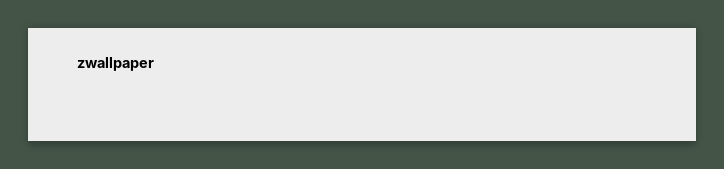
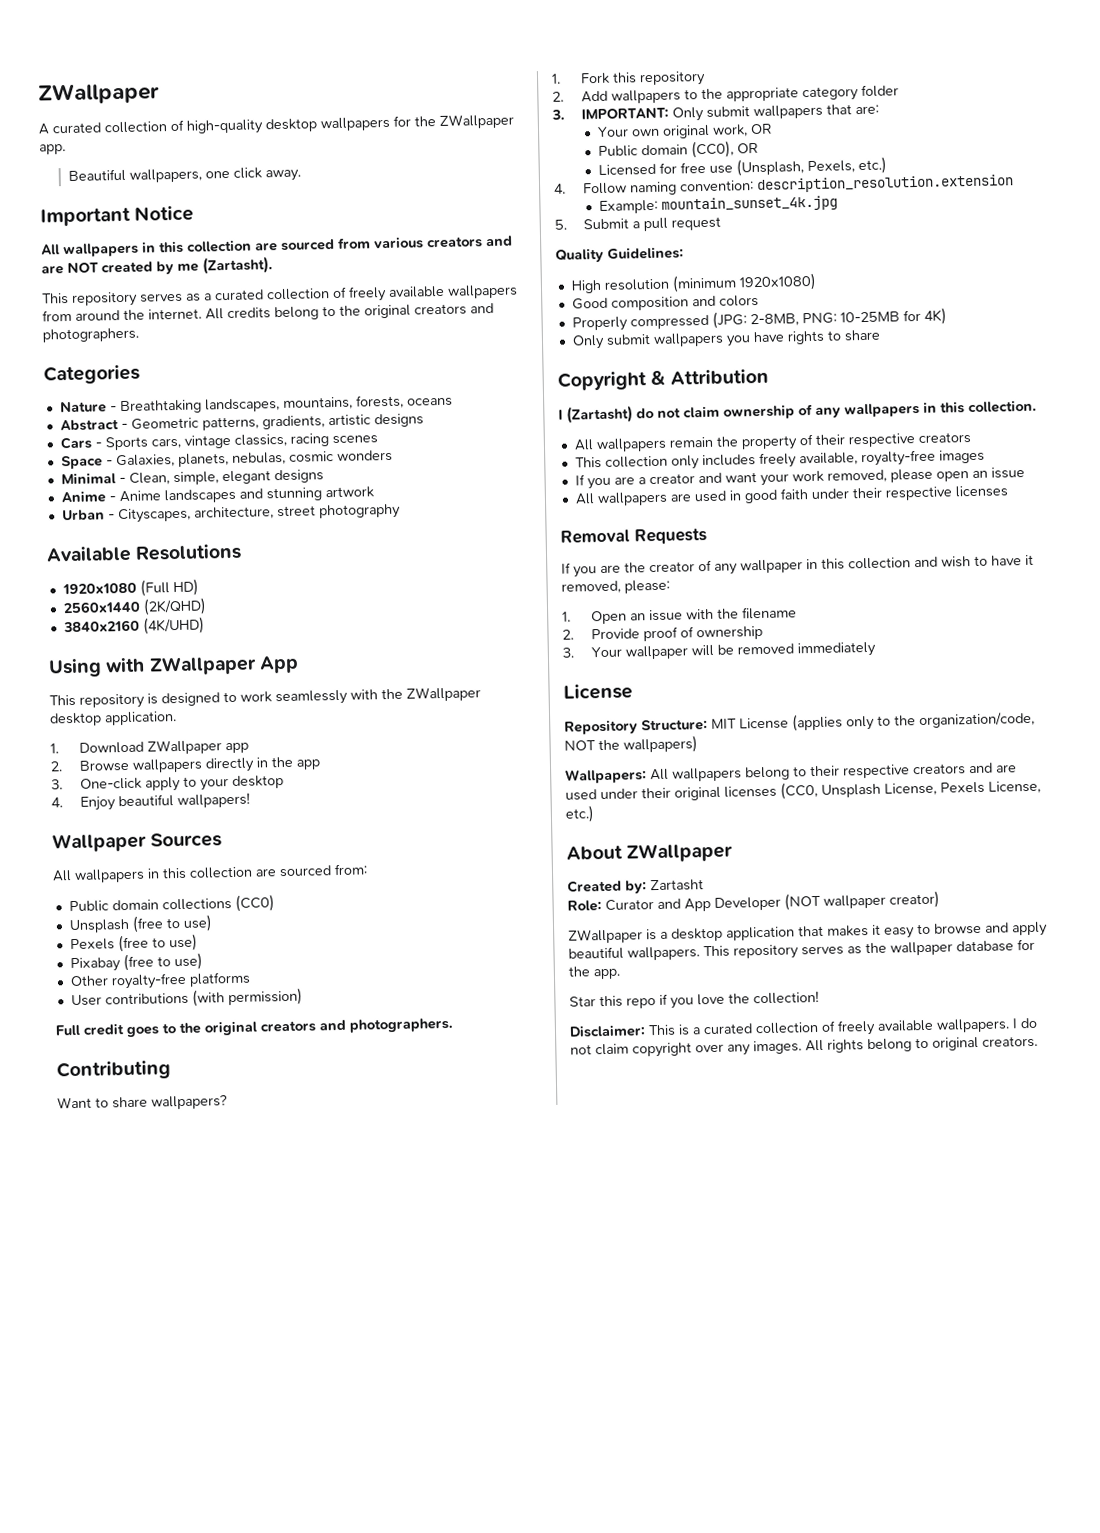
[77,57,154,71] zwallpaper -> [38,82,160,105] [38,113,514,135] [39,144,66,155] [67,167,301,183] [40,205,195,227] [41,235,513,258] [41,256,273,275] [41,284,518,307] [42,302,494,322] [42,327,139,343] [43,364,140,385] [59,394,453,415] [59,413,424,432] [59,433,378,451] [60,449,393,470] [60,469,324,486] [60,486,374,504] [61,503,401,524] [46,543,243,563] [61,578,199,597] [62,597,207,616] [62,616,205,635] [48,655,299,678] [49,686,481,709] [49,711,177,727] [50,739,249,755] [50,756,321,773] [51,775,284,792] [51,792,250,811] [52,832,223,853] [52,863,368,883] [68,894,275,913] [68,914,213,934] [69,933,198,953] [69,952,203,973] [69,971,251,990] [70,987,303,1007] [55,1017,453,1038] [56,1060,171,1081] [57,1094,228,1110] [551,70,706,87] [552,84,899,104] [551,104,879,122] [596,123,773,139] [597,140,759,159] [597,156,887,177] [554,174,1014,196] [598,195,838,214] [554,216,721,232] [555,246,684,263] [570,272,817,294] [571,294,759,311] [571,307,947,332] [571,329,881,350] [557,368,769,391] [558,399,1037,424] [573,432,971,453] [574,449,985,470] [574,467,1025,490] [574,485,1008,507] [560,528,707,545] [561,554,1034,578] [561,579,670,594] [562,606,797,625] [562,625,763,642] [562,641,876,660] [563,683,633,700] [564,711,1035,735] [564,735,698,754] [565,762,1017,784] [565,780,1041,801] [565,805,595,823] [566,842,734,863] [567,879,704,894] [567,890,940,912] [568,921,1048,944] [568,938,1035,961] [568,966,621,980] [569,990,819,1009] [569,1017,1038,1038] [570,1035,1038,1058] ZWallpaper // A curated collection of high-quality desktop wallpapers for the ZWallpaper app. // Beautiful wallpapers, one click away. // Important Notice // All wallpapers in this collection are sourced from various creators and are NOT created by me (Zartasht). // This repository serves as a curated collection of freely available wallpapers from around the internet. All credits belong to the original creators and photographers. // Categories // Nature - Breathtaking landscapes, mountains, forests, oceans // Abstract - Geometric patterns, gradients, artistic designs // Cars - Sports cars, vintage classics, racing scenes // Space - Galaxies, planets, nebulas, cosmic wonders // Minimal - Clean, simple, elegant designs // Anime - Anime landscapes and stunning artwork // Urban - Cityscapes, architecture, street photography // Available Resolutions // 1920x1080 (Full HD) // 2560x1440 (2K/QHD) // 3840x2160 (4K/UHD) // Using with ZWallpaper App // This repository is designed to work seamlessly with the ZWallpaper desktop application. // 1. Download ZWallpaper app // 2. Browse wallpapers directly in the app // 3. One-click apply to your desktop // 4. Enjoy beautiful wallpapers! // Wallpaper Sources // All wallpapers in this collection are sourced from: // Public domain collections (CC0) // Unsplash (free to use) // Pexels (free to use) // Pixabay (free to use) // Other royalty-free platforms // User contributions (with permission) // Full credit goes to the original creators and photographers. // Contributing // Want to share wallpapers? // 1. Fork this repository // 2. Add wallpapers to the appropriate category folder // 3. IMPORTANT: Only submit wallpapers that are: // Your own original work, OR // Public domain (CC0), OR // Licensed for free use (Unsplash, Pexels, etc.) // 4. Follow naming convention: description_resolution.extension // Example: mountain_sunset_4k.jpg // 5. Submit a pull request // Quality Guidelines: // High resolution (minimum 1920x1080) // Good composition and colors // Properly compressed (JPG: 2-8MB, PNG: 10-25MB for 4K) // Only submit wallpapers you have rights to share // Copyright & Attribution // I (Zartasht) do not claim ownership of any wallpapers in this collection. // All wallpapers remain the property of their respective creators // This collection only includes freely available, royalty-free images // If you are a creator and want your work removed, please open an issue // All wallpapers are used in good faith under their respective licenses // Removal Requests // If you are the creator of any wallpaper in this collection and wish to have it removed, please: // 1. Open an issue with the filename // 2. Provide proof of ownership // 3. Your wallpaper will be removed immediately // License // Repository Structure: MIT License (applies only to the organization/code, NOT the wallpapers) // Wallpapers: All wallpapers belong to their respective creators and are used under their original licenses (CC0, Unsplash License, Pexels License, etc.) // About ZWallpaper // Created by: Zartasht // Role: Curator and App Developer (NOT wallpaper creator) // ZWallpaper is a desktop application that makes it easy to browse and apply beautiful wallpapers. This repository serves as the wallpaper database for the app. // Star this repo if you love the collection! // Disclaimer: This is a curated collection of freely available wallpapers. I do not claim copyright over any images. All rights belong to original creators.

